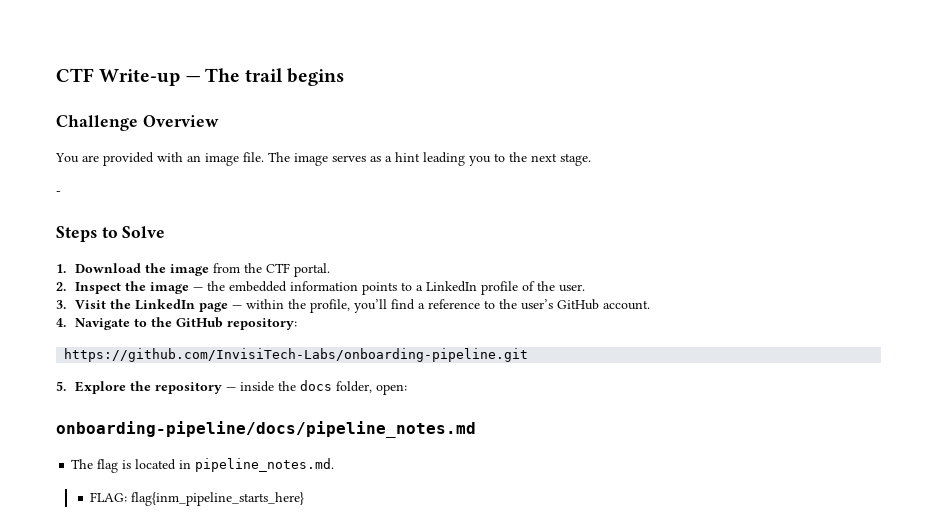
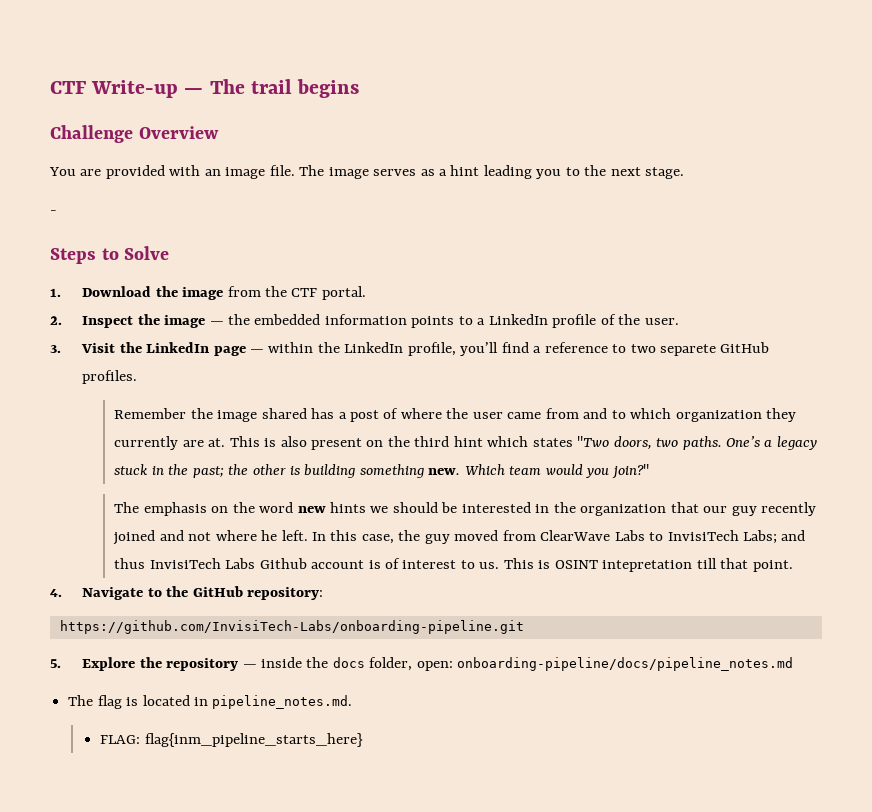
(306, 304) none -> [344,342,404,353] LinkedIn
[498,299,650,310] the user’s GitHub account. -> [630,342,770,356] [82,370,138,384] [114,408,796,422] [114,436,817,450] [114,464,649,479] [114,502,816,516] [113,530,806,545] [114,558,793,572] two separete GitHub profiles. // Remember the image shared has a post of where the user came from and to which organization they currently are at. This is also present on the third hint which states "Two doors, two paths. One’s a legacy stuck in the past; the other is building something new. Which team would you join?" // The emphasis on the word new hints we should be interested in the organization that our guy recently joined and not where he left. In this case, the guy moved from ClearWave Labs to InvisiTech Labs; and thus InvisiTech Labs Github account is of interest to us. This is OSINT intepretation till that point.
(407, 389) // -> (453, 666) none

